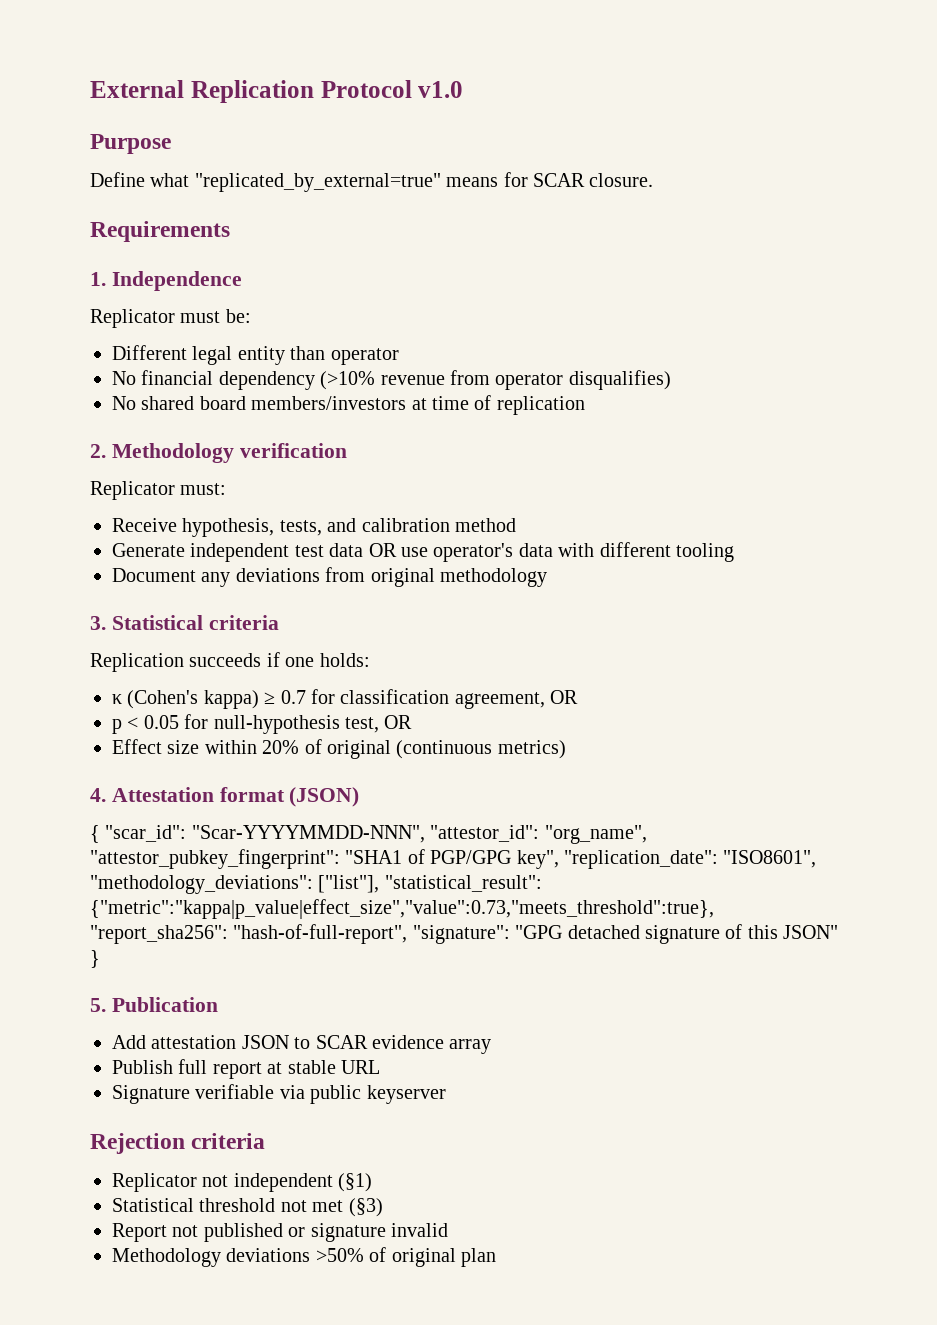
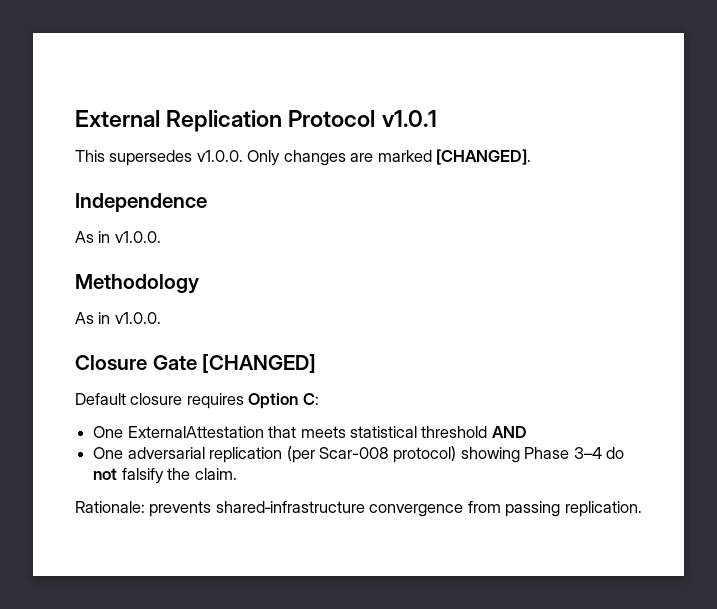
[418,81,464,98] [90,134,171,154] [90,172,654,192] [90,221,230,242] [90,271,242,291] [90,309,251,328] [112,345,399,365] [112,370,671,390] [112,395,585,415] [90,443,347,463] [90,481,227,500] [112,518,516,537] [112,542,734,562] [112,567,547,587] [90,615,279,630] [90,652,370,672] [112,689,579,709] [112,714,413,734] [112,739,566,759] [90,787,360,807] [90,825,647,844] [90,849,817,869] [90,875,542,894] [90,899,714,919] [90,924,839,944] [90,950,100,968] [90,997,218,1012] [112,1035,492,1054] [112,1059,380,1079] [112,1084,446,1104] [90,1133,266,1154] [112,1173,373,1192] [112,1198,383,1217] [112,1223,448,1242] [112,1247,496,1267] v1.0 // Purpose // Define what "replicated_by_external=true" means for SCAR closure. // Requirements // 1. Independence // Replicator must be: // Different legal entity than operator // No financial dependency (>10% revenue from operator disqualifies) // No shared board members/investors at time of replication // 2. Methodology verification // Replicator must: // Receive hypothesis, tests, and calibration method // Generate independent test data OR use operator's data with different tooling // Document any deviations from original methodology // 3. Statistical criteria // Replication succeeds if one holds: // κ (Cohen's kappa) ≥ 0.7 for classification agreement, OR // p < 0.05 for null-hypothesis test, OR // Effect size within 20% of original (continuous metrics) // 4. Attestation format (JSON) // { "scar_id": "Scar-YYYYMMDD-NNN", "attestor_id": "org_name", "attestor_pubkey_fingerprint": "SHA1 of PGP/GPG key", "replication_date": "ISO8601", "methodology_deviations": ["list"], "statistical_result": {"metric":"kappa|p_value|effect_size","value":0.73,"meets_threshold":true}, "report_sha256": "hash-of-full-report", "signature": "GPG detached signature of this JSON" } // 5. Publication // Add attestation JSON to SCAR evidence array // Publish full report at stable URL // Signature verifiable via public keyserver // Rejection criteria // Replicator not independent (§1) // Statistical threshold not met (§3) // Report not published or signature invalid // Methodology deviations >50% of original plan -> [381,110,437,127] [75,149,532,166] [75,193,207,212] [75,231,161,243] [75,274,199,294] [75,312,161,324] [75,354,317,373] [75,393,319,409] [93,426,527,438] [93,446,625,463] [93,468,237,484] [75,501,642,517] v1.0.1 // This supersedes v1.0.0. Only changes are marked [CHANGED]. // Independence // As in v1.0.0. // Methodology // As in v1.0.0. // Closure Gate [CHANGED] // Default closure requires Option C: // One ExternalAttestation that meets statistical threshold AND // One adversarial replication (per Scar-008 protocol) showing Phase 3–4 do not falsify the claim. // Rationale: prevents shared‑infrastructure convergence from passing replication.

